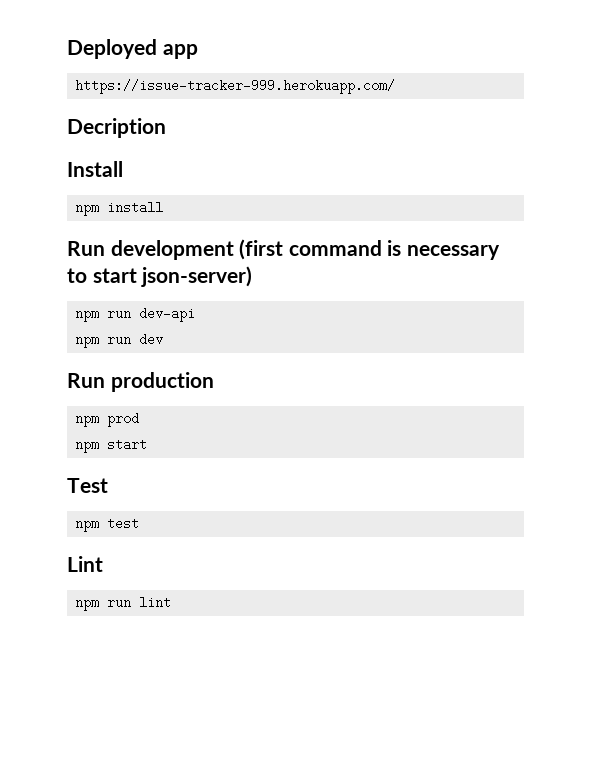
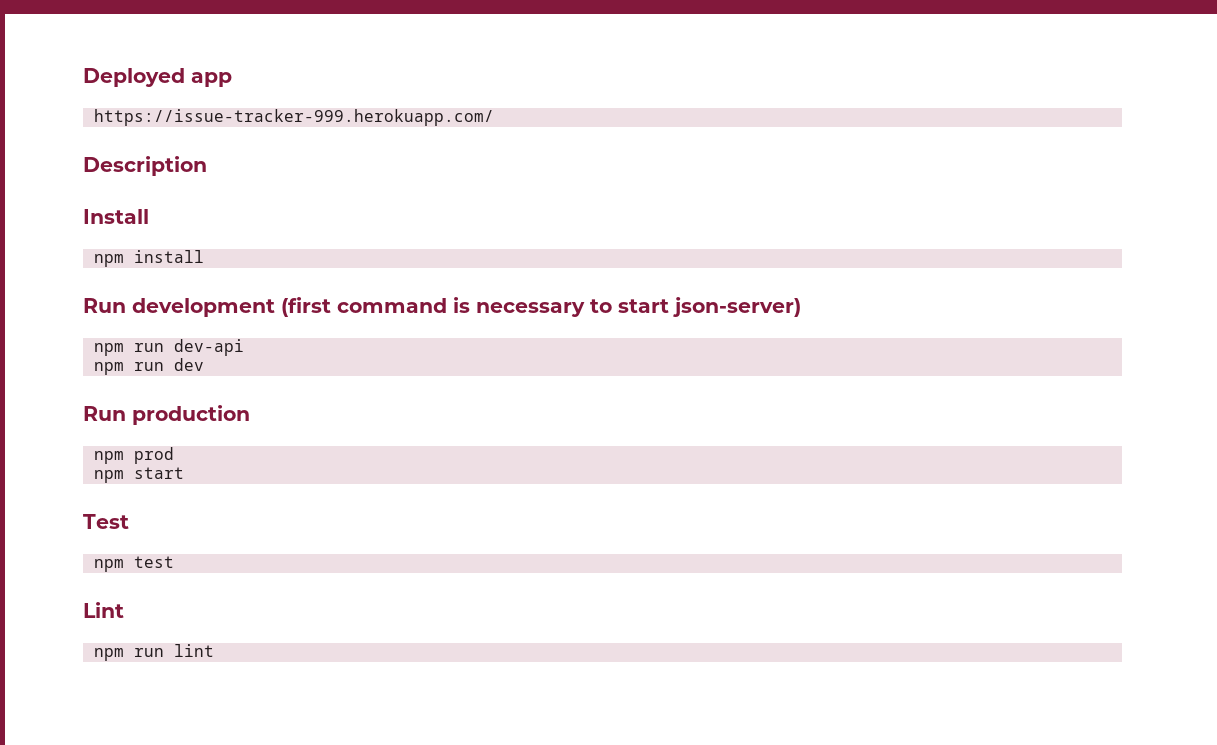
[67,118,166,138] Decription -> [83,156,207,176] Description

